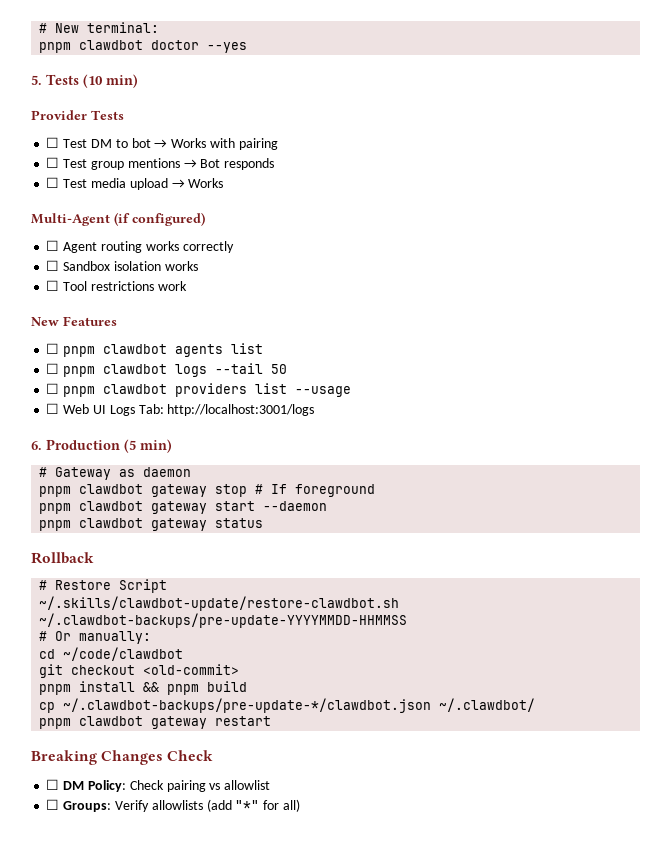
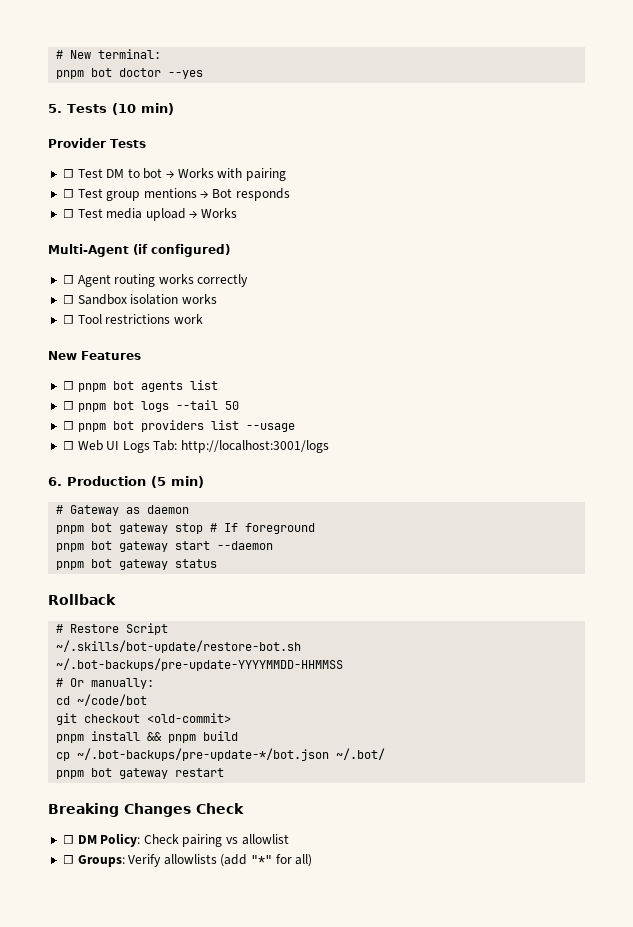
[79,40,144,50] clawdbot -> [91,68,113,77] bot
[103,344,168,354] clawdbot -> [112,381,134,390] bot
[103,364,168,374] clawdbot -> [112,401,134,410] bot
[103,384,168,394] clawdbot -> [112,421,134,430] bot
[79,484,144,494] clawdbot -> [91,523,113,532] bot
[79,501,144,511] clawdbot -> [91,541,113,550] bot
[79,518,144,528] clawdbot -> [91,559,113,568] bot
[39,596,400,611] [39,613,408,628] ~/.skills/clawdbot-update/restore-clawdbot.sh ~/.clawdbot-backups/pre-update-YYYYMMDD-HHMMSS -> [56,640,302,653] [56,658,344,671] ~/.skills/bot-update/restore-bot.sh ~/.bot-backups/pre-update-YYYYMMDD-HHMMSS
[63,647,184,661] ~/code/clawdbot -> [77,694,148,706] ~/code/bot
[63,698,536,713] [39,716,144,729] ~/.clawdbot-backups/pre-update-*/clawdbot.json ~/.clawdbot/ // pnpm clawdbot -> [77,748,386,761] [56,768,113,779] ~/.bot-backups/pre-update-*/bot.json ~/.bot/ // pnpm bot

